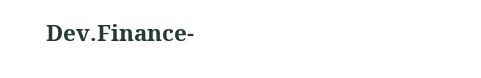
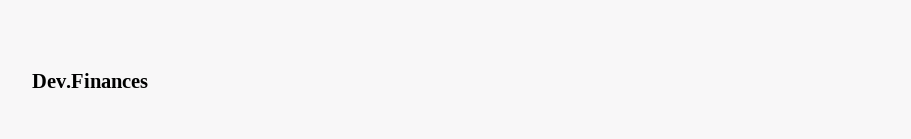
[46,24,194,41] Dev.Finance- -> [32,73,148,88] Dev.Finances

